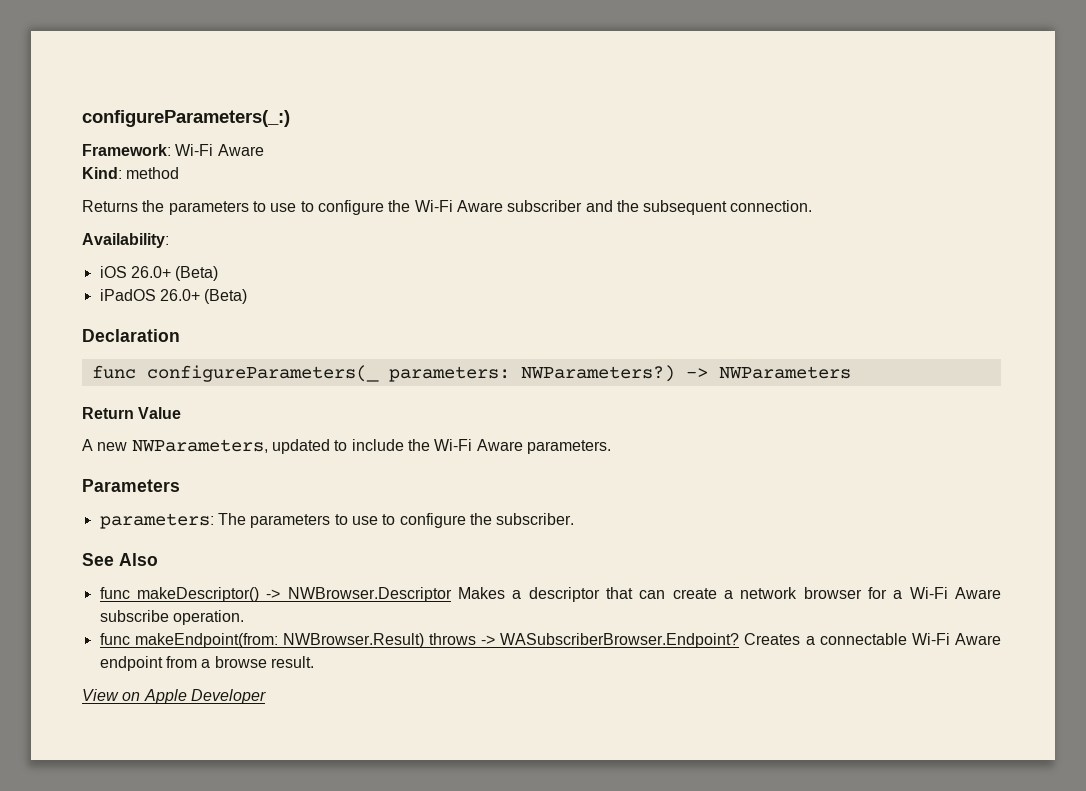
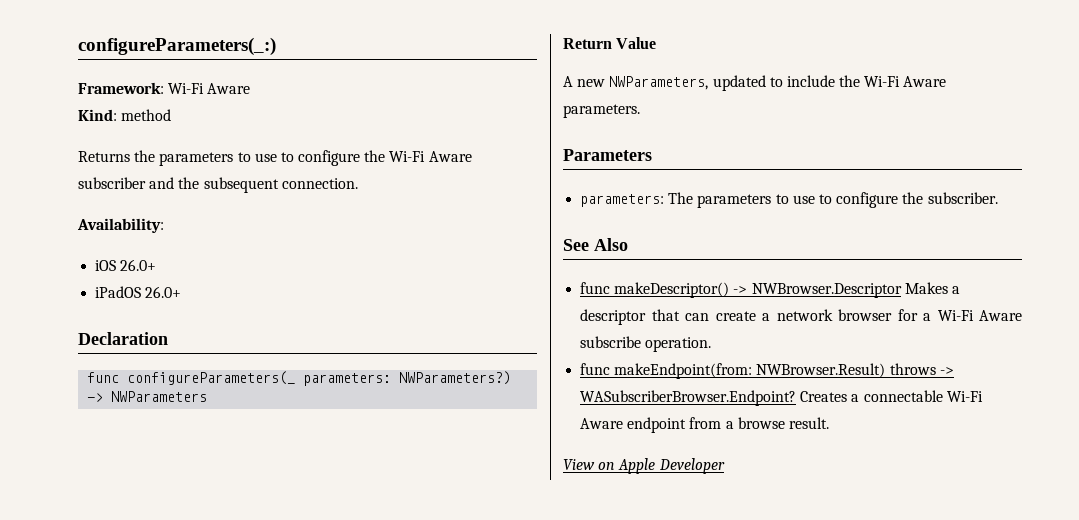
[175,266,219,281] (Beta) -> (157, 265) none
[204,289,248,304] (Beta) -> (182, 292) none

